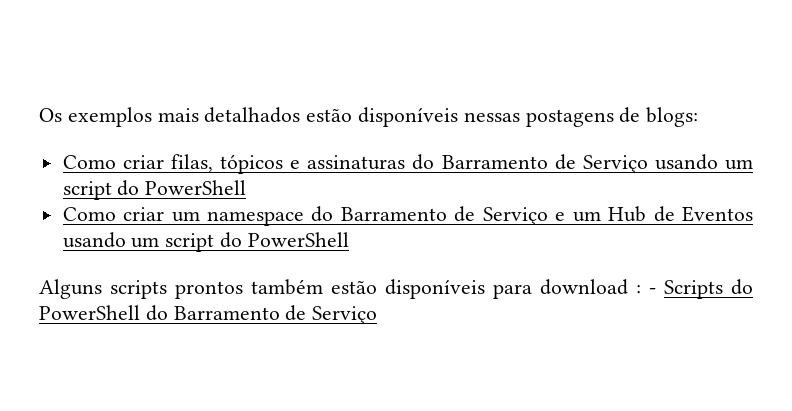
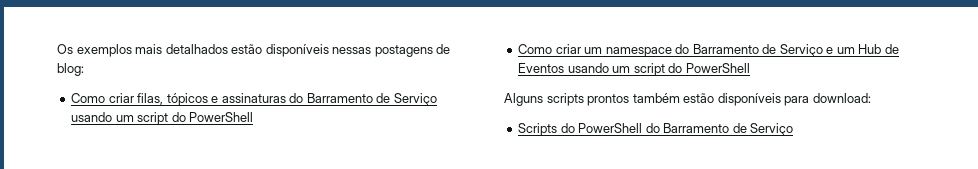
[646,107,699,127] blogs: -> [57,63,84,76] blog:
[540,279,656,295] download : - -> [812,93,871,103] download: //

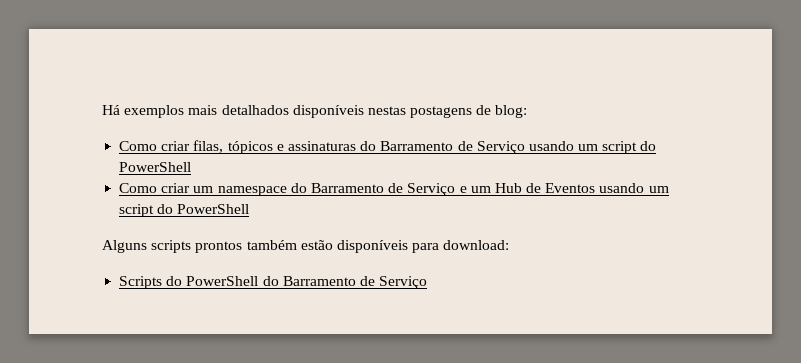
[57,44,73,54] Os -> [102,105,120,115] Há
[231,44,372,57] estão disponíveis nessas -> [292,105,406,118] disponíveis nestas

